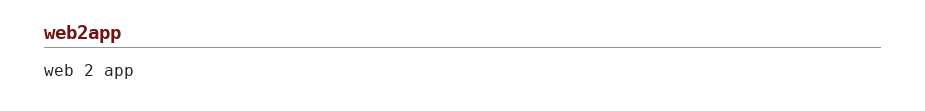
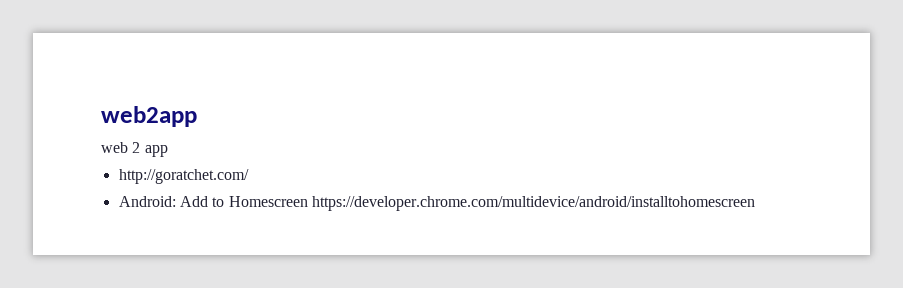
(134, 73) none -> [118,169,249,184] [118,196,755,211] // http://goratchet.com/ // Android: Add to Homescreen https://developer.chrome.com/multidevice/android/installtohomescreen

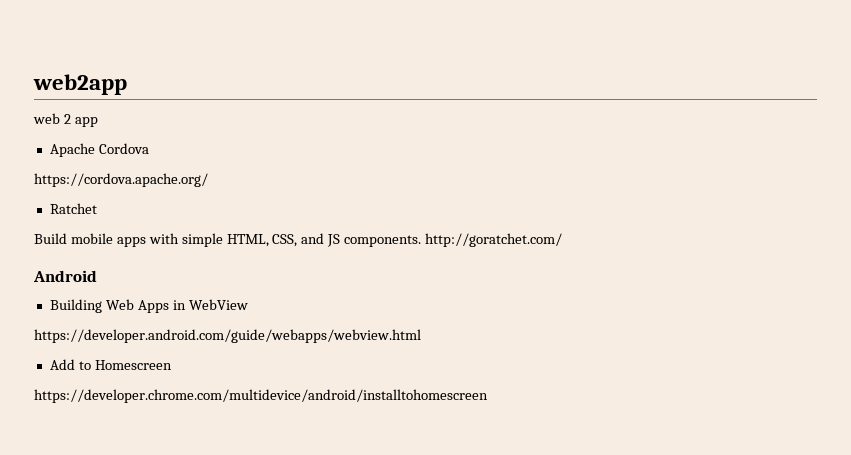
[118,169,249,184] [118,196,176,207] http://goratchet.com/ // Android: -> [49,143,149,157] [34,173,208,187] [49,203,97,214] [34,233,563,247] [33,270,97,282] [49,299,248,313] [34,329,421,343] Apache Cordova // https://cordova.apache.org/ // Ratchet // Build mobile apps with simple HTML‚ CSS‚ and JS components. http://goratchet.com/ // Android // Building Web Apps in WebView // https://developer.android.com/guide/webapps/webview.html //
(308, 201) none -> (172, 365) //

